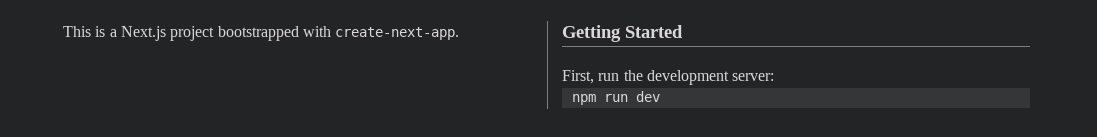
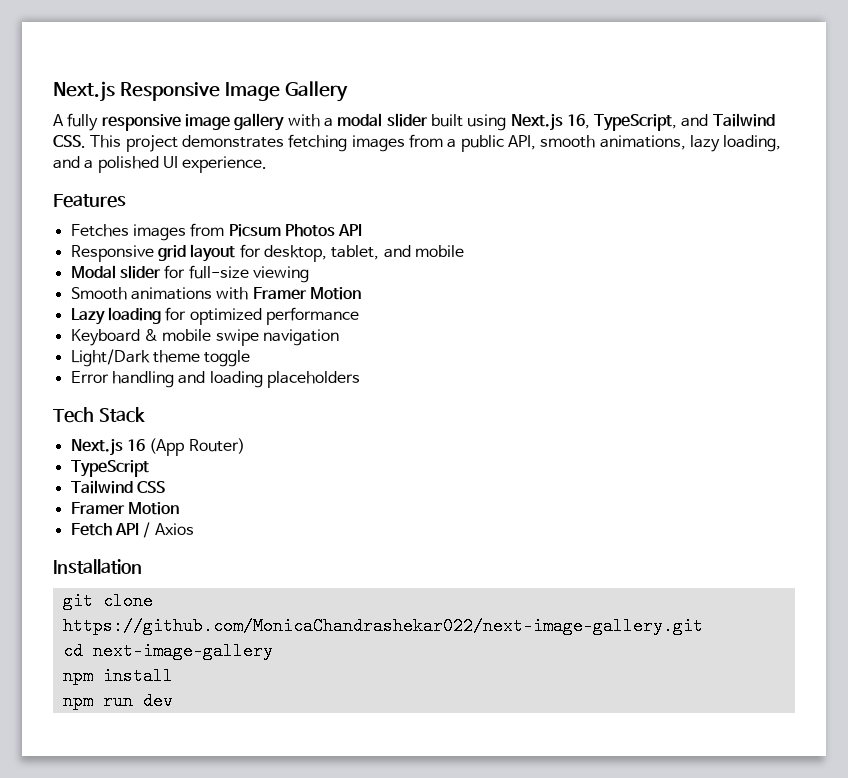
[63,26,460,41] [562,25,683,42] [562,70,775,85] This is a Next.js project bootstrapped with create-next-app. // Getting Started // First, run the development server: -> [53,81,348,102] [53,113,775,131] [53,134,782,152] [53,156,268,173] [53,194,126,208] [70,223,363,241] [70,244,464,262] [70,265,309,283] [70,287,361,300] [70,307,359,325] [70,329,339,346] [70,349,251,367] [70,371,360,388] [53,407,145,423] [70,438,245,456] [70,460,149,477] [70,480,165,494] [70,502,179,515] [70,522,194,538] [53,559,142,574] [62,592,153,610] [62,617,703,635] [62,642,273,660] [62,667,173,685] Next.js Responsive Image Gallery // A fully responsive image gallery with a modal slider built using Next.js 16, TypeScript, and Tailwind CSS. This project demonstrates fetching images from a public API, smooth animations, lazy loading, and a polished UI experience. // Features // Fetches images from Picsum Photos API // Responsive grid layout for desktop, tablet, and mobile // Modal slider for full-size viewing // Smooth animations with Framer Motion // Lazy loading for optimized performance // Keyboard & mobile swipe navigation // Light/Dark theme toggle // Error handling and loading placeholders // Tech Stack // Next.js 16 (App Router) // TypeScript // Tailwind CSS // Framer Motion // Fetch API / Axios // Installation // git clone https://github.com/MonicaChandrashekar022/next-image-gallery.git // cd next-image-gallery // npm install

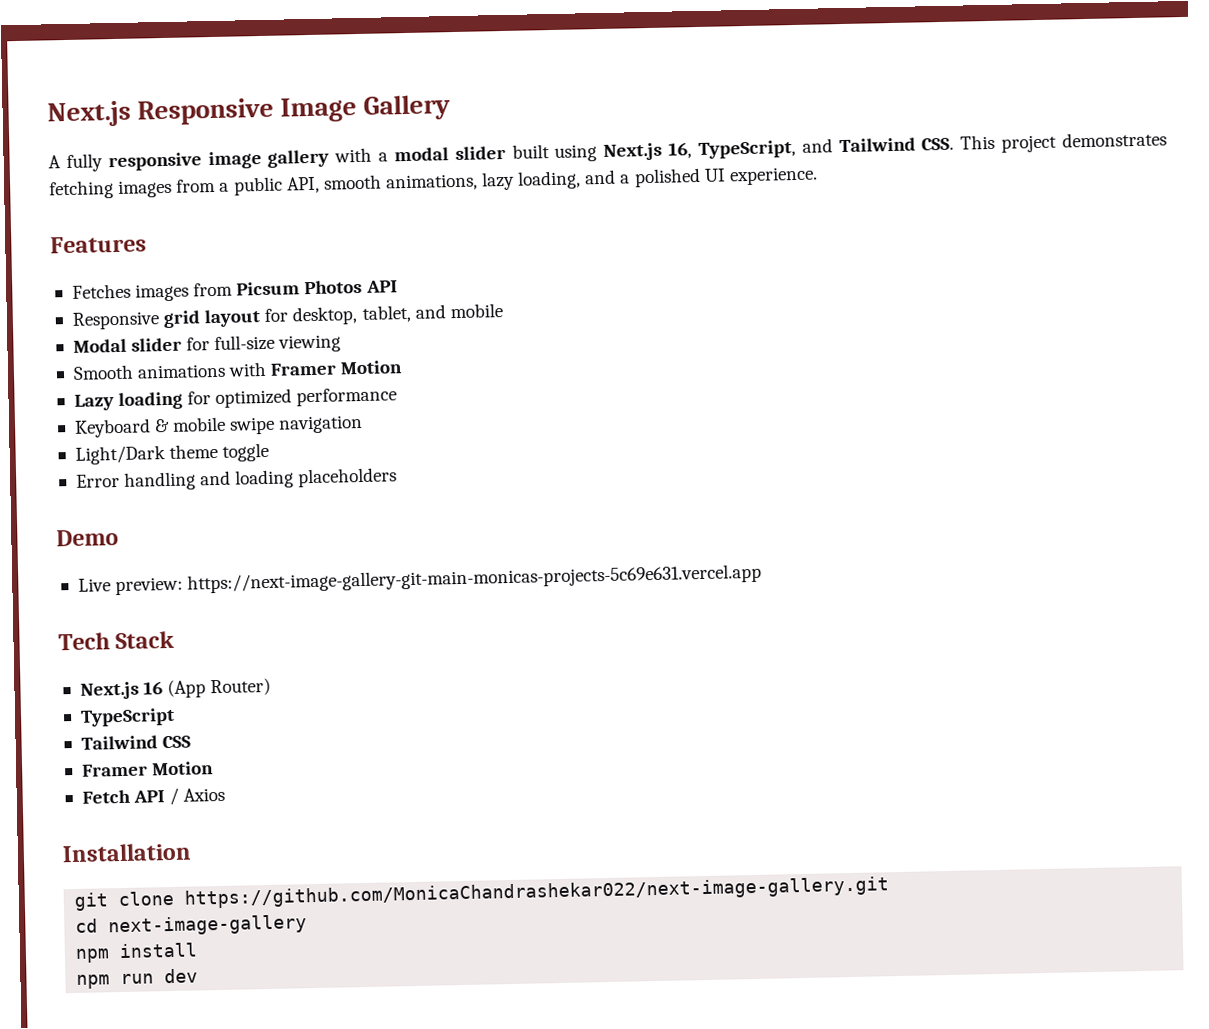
(360, 379) none -> [56,529,119,547] [77,563,763,596] // Demo // Live preview: https://next-image-gallery-git-main-monicas-projects-5c69e631.vercel.app

